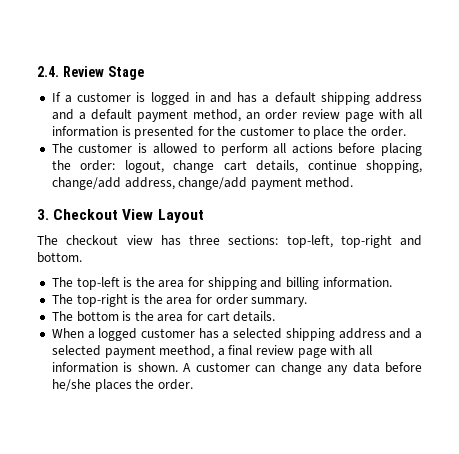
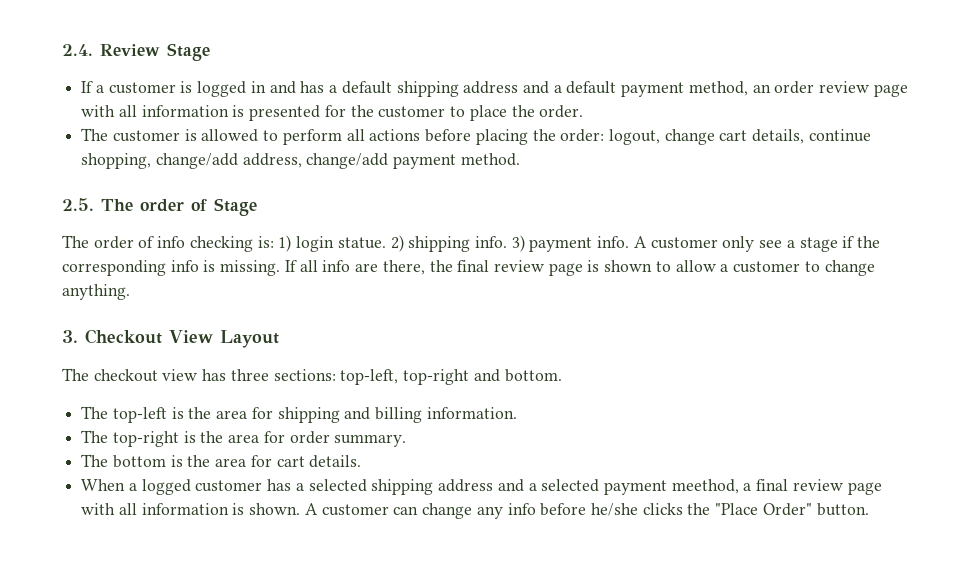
(354, 182) none -> [62,198,257,216] [62,235,880,252] [62,260,875,276] [62,284,130,300] // 2.5. The order of Stage // The order of info checking is: 1) login statue. 2) shipping info. 3) payment info. A customer only see a stage if the corresponding info is missing. If all info are there, the final review page is shown to allow a customer to change anything.
[352,362,380,373] data -> [507,503,536,515] info
[94,379,193,392] places the order. -> [642,503,869,516] clicks the "Place Order" button.

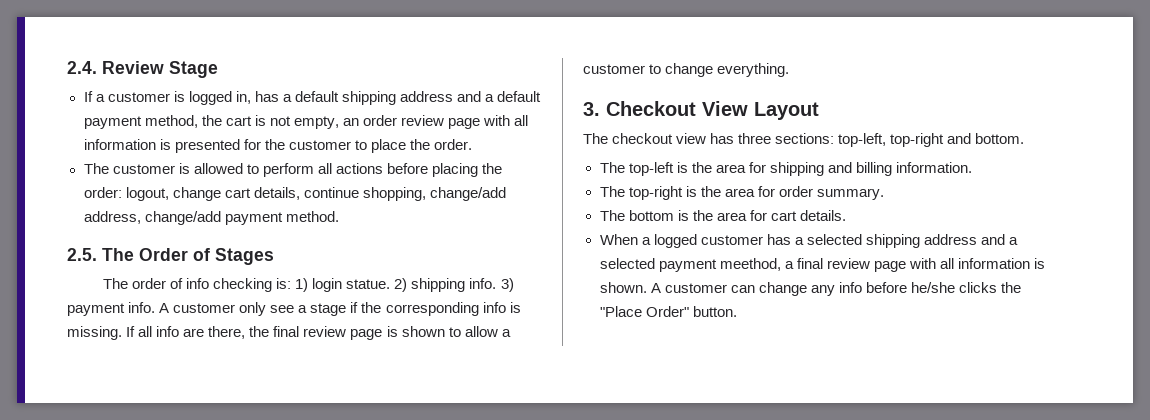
[250,81,296,94] in and -> [235,91,251,104] in,
(748, 88) none -> [201,115,339,129] the cart is not empty,
[140,198,257,216] order of Stage -> [139,248,274,265] Order of Stages
[62,284,130,300] anything. -> [717,63,790,77] everything.

